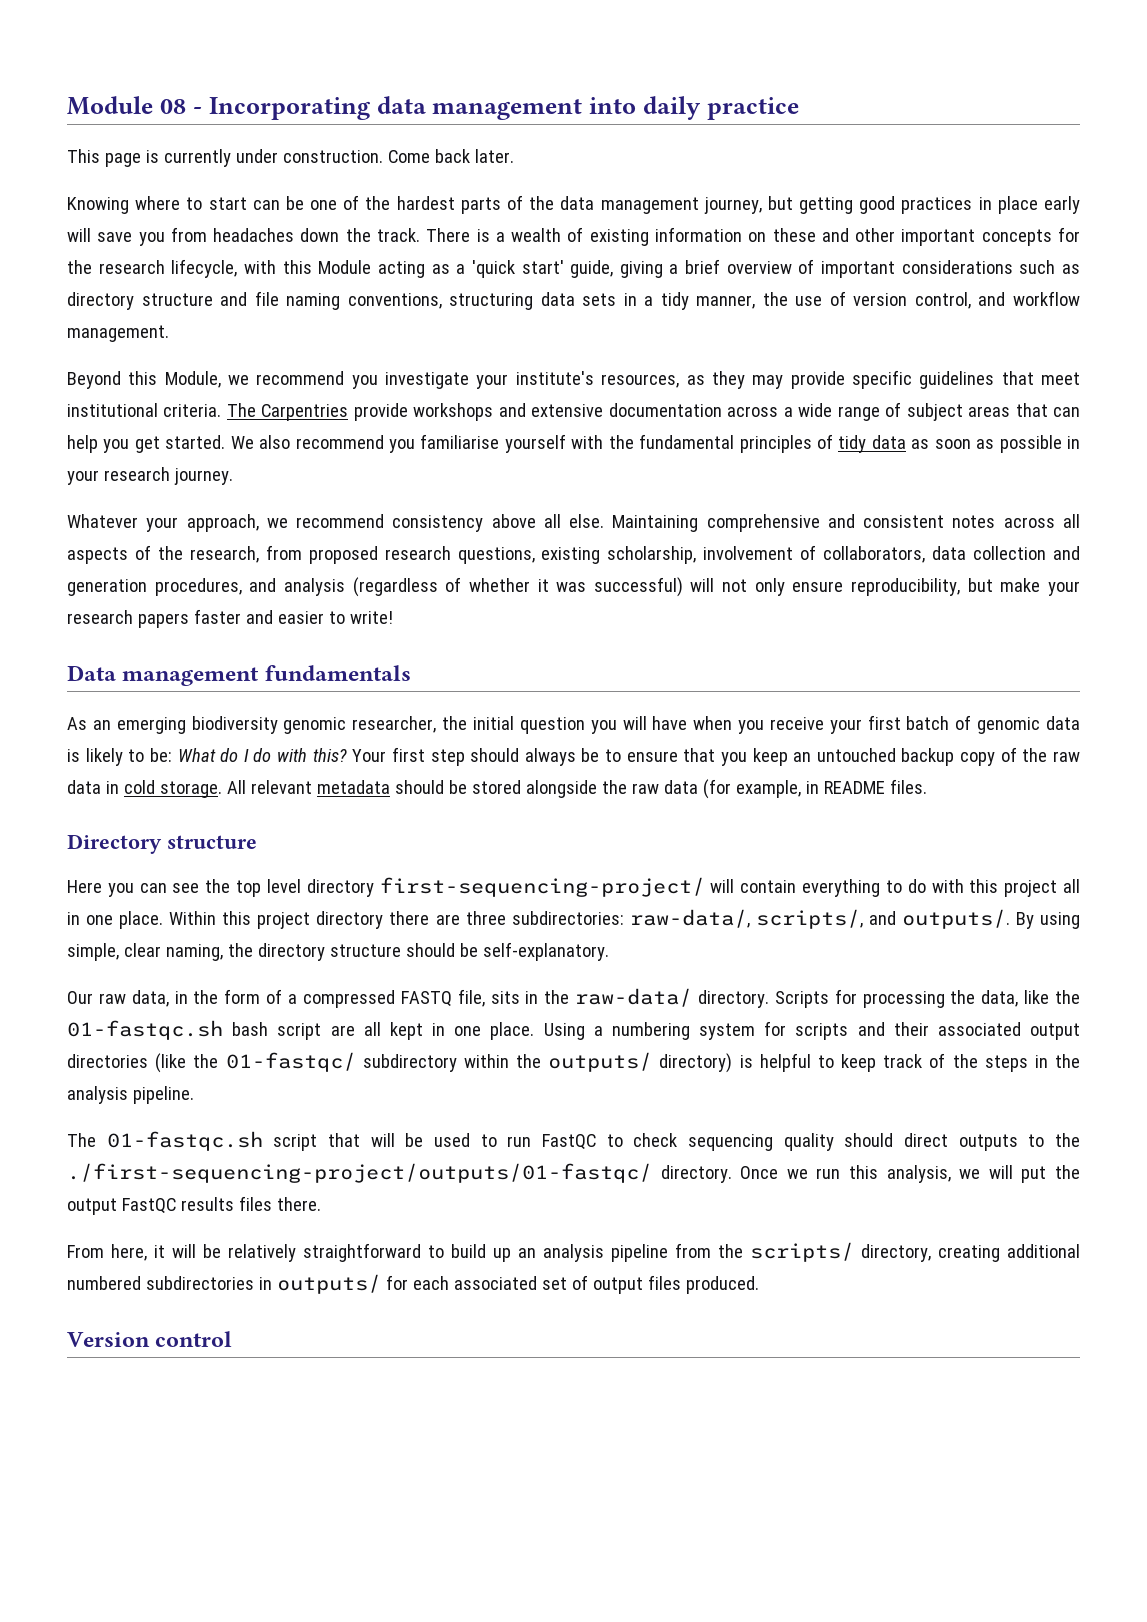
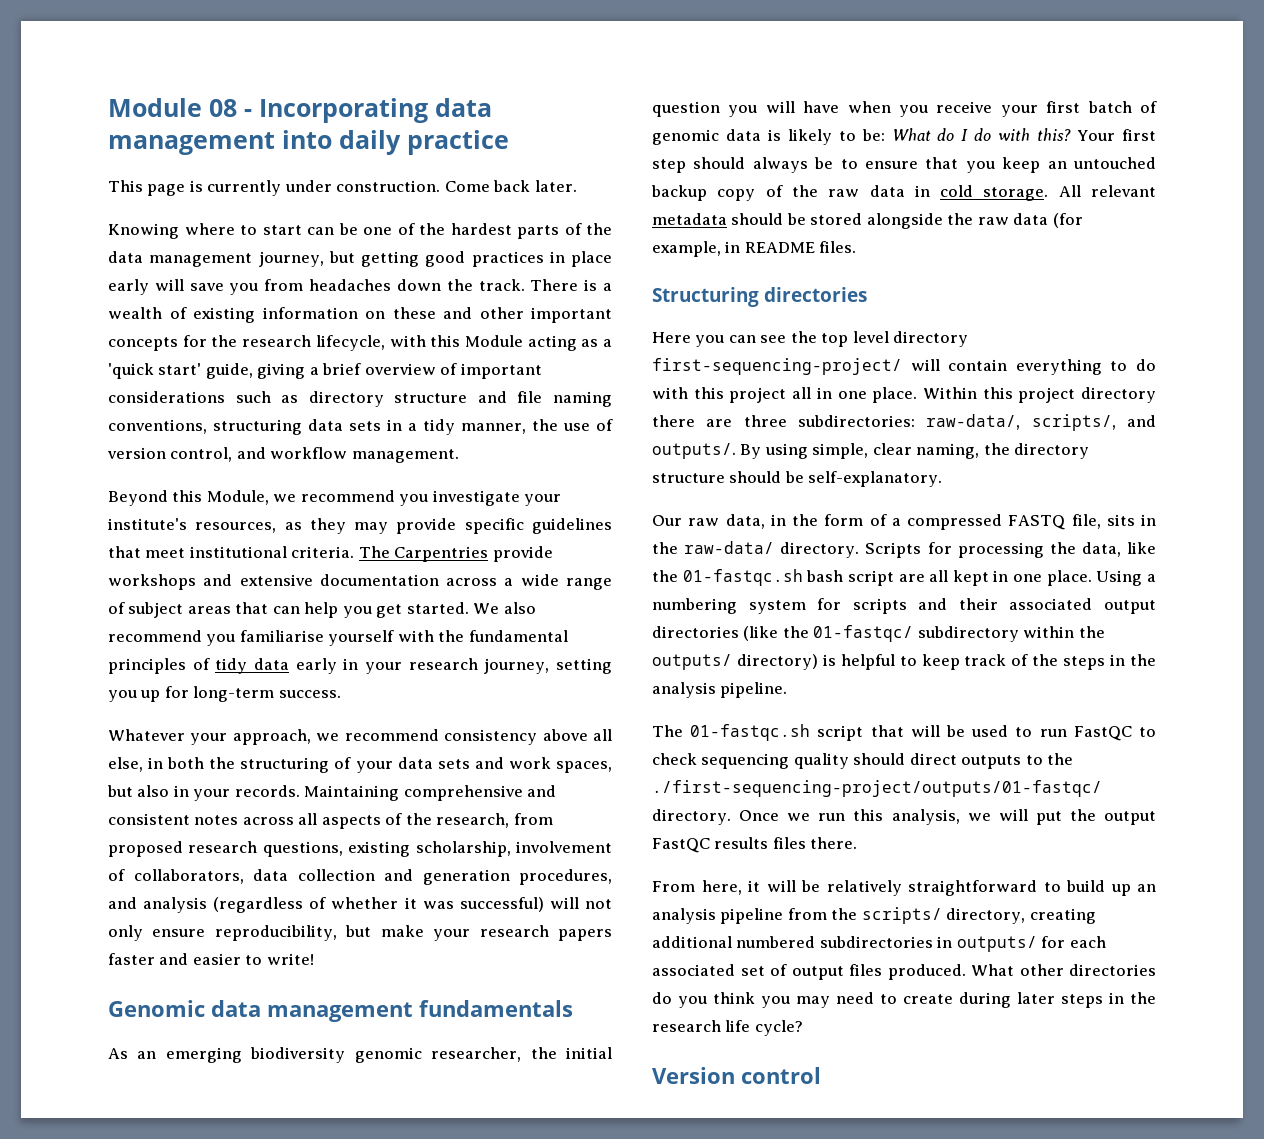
[911,435,1081,453] [67,467,233,485] as soon as possible in your research journey. -> [295,658,612,674] [108,686,341,702] early in your research journey, setting you up for long-term success.
[569,514,605,528] else. -> [108,757,612,773] [107,785,300,801] else, in both the structuring of your data sets and work spaces, but also in your records.
[67,665,116,681] Data -> [108,1000,261,1017] Genomic data
[67,834,257,854] Directory structure -> [652,287,867,307] Structuring directories
(759, 1285) none -> [971,964,1156,976] [652,992,1156,1008] [652,1020,803,1036] What other directories do you think you may need to create during later steps in the research life cycle?

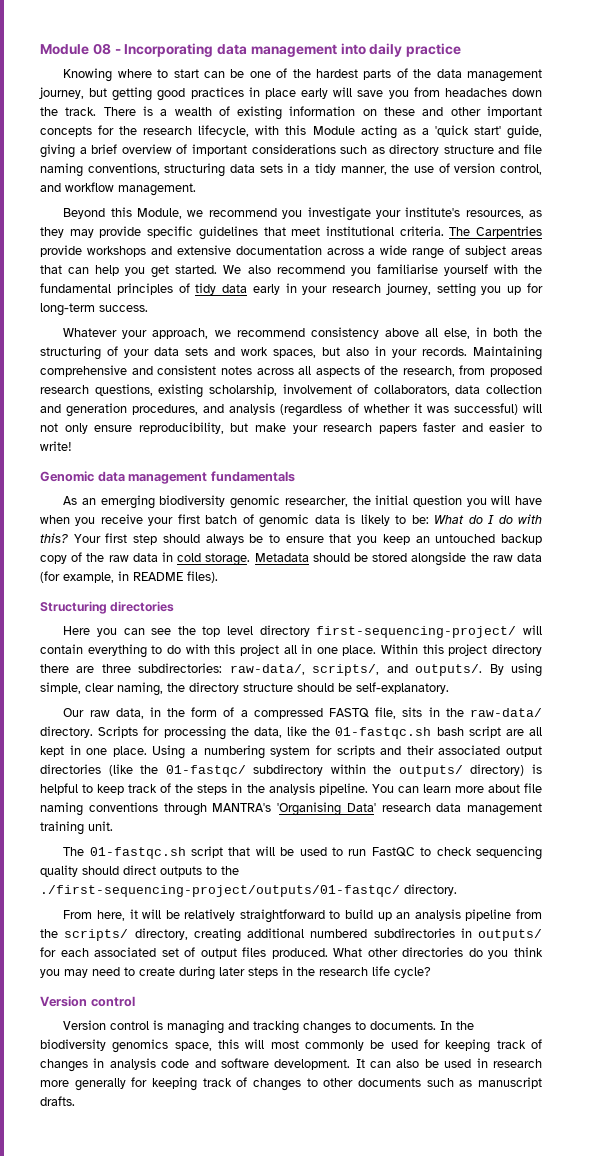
[108,180,577,196] // This page is currently under construction. Come back later. -> (462, 50) none
[1058,185,1156,197] [652,213,727,225] All relevant metadata -> [254,553,309,562] Metadata
[819,241,857,253] files. -> [187,571,218,583] files).
(788, 690) none -> [371,783,542,793] [40,802,542,816] [40,821,113,835] You can learn more about file naming conventions through MANTRA's 'Organising Data' research data management training unit.
[739,809,1156,825] [652,837,858,853] Once we run this analysis, we will put the output FastQC results files there. -> (457, 890) none
(821, 1075) none -> [63,1020,475,1034] [40,1039,542,1053] [40,1058,542,1072] [40,1077,543,1091] [40,1096,75,1106] // Version control is managing and tracking changes to documents. In the biodiversity genomics space, this will most commonly be used for keeping track of changes in analysis code and software development. It can also be used in research more generally for keeping track of changes to other documents such as manuscript drafts.

